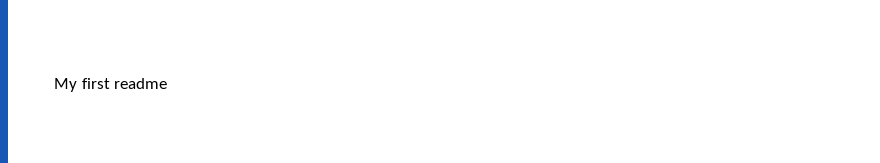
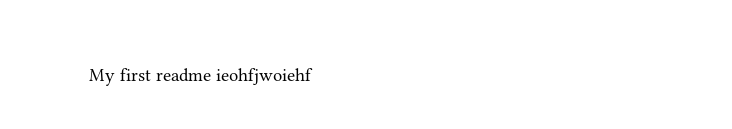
(168, 83) none -> [216,68,313,85] ieohfjwoiehf

